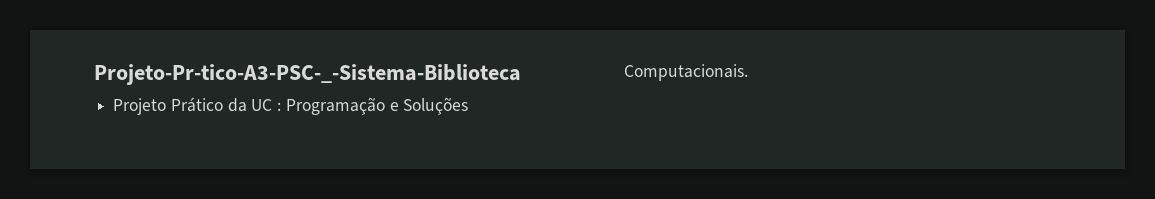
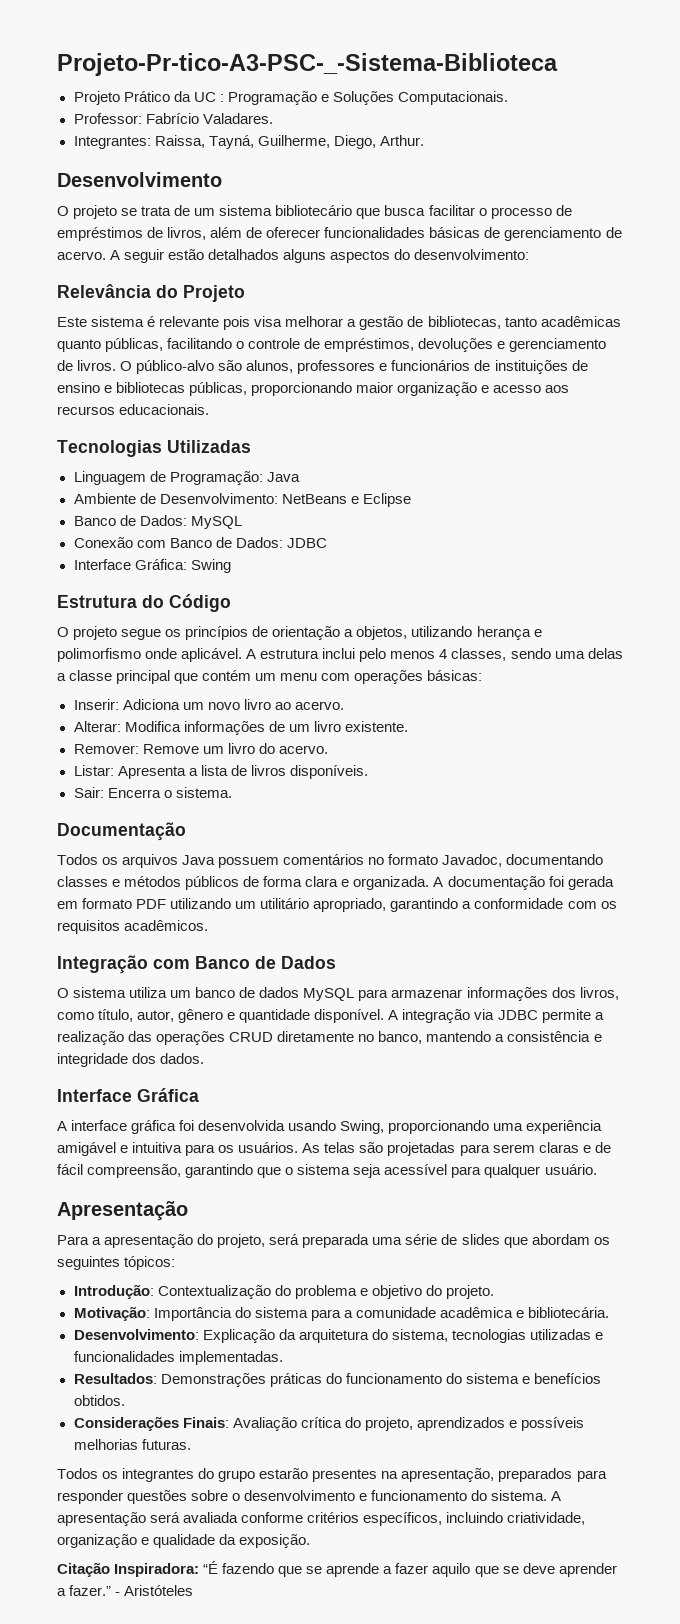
(749, 72) none -> [73,113,273,124] [73,135,424,149] [57,172,222,187] [57,205,572,219] [57,227,622,241] [57,249,530,263] [57,284,245,302] [57,316,621,330] [57,338,607,352] [57,360,588,374] [57,382,570,396] [57,404,210,415] [57,440,251,457] [73,471,300,485] [73,493,411,507] [73,515,242,529] [73,537,327,548] [73,559,231,573] [57,594,231,612] [57,626,542,640] [57,648,623,662] [57,670,483,684] [73,699,344,710] [73,721,408,735] [73,743,328,754] [73,765,368,779] [73,787,232,798] [57,822,186,841] [57,854,604,868] [57,876,614,890] [57,898,617,912] [57,920,209,934] [57,955,336,974] [57,987,619,1001] [57,1009,604,1023] [57,1031,602,1045] [57,1053,205,1067] [57,1088,199,1102] [57,1120,603,1134] [57,1142,611,1156] [57,1164,597,1178] [57,1201,188,1221] [57,1234,610,1248] [57,1256,176,1270] [73,1284,494,1299] [73,1306,609,1321] [73,1329,603,1343] [73,1351,283,1365] [73,1373,601,1387] [73,1395,125,1406] [73,1416,584,1431] [73,1439,191,1450] [57,1468,607,1482] [57,1490,562,1504] [57,1512,586,1526] [57,1534,311,1548] [57,1561,617,1577] [57,1585,194,1596] // Professor: Fabrício Valadares. // Integrantes: Raissa, Tayná, Guilherme, Diego, Arthur. // Desenvolvimento // O projeto se trata de um sistema bibliotecário que busca facilitar o processo de empréstimos de livros, além de oferecer funcionalidades básicas de gerenciamento de acervo. A seguir estão detalhados alguns aspectos do desenvolvimento: // Relevância do Projeto // Este sistema é relevante pois visa melhorar a gestão de bibliotecas, tanto acadêmicas quanto públicas, facilitando o controle de empréstimos, devoluções e gerenciamento de livros. O público-alvo são alunos, professores e funcionários de instituições de ensino e bibliotecas públicas, proporcionando maior organização e acesso aos recursos educacionais. // Tecnologias Utilizadas // Linguagem de Programação: Java // Ambiente de Desenvolvimento: NetBeans e Eclipse // Banco de Dados: MySQL // Conexão com Banco de Dados: JDBC // Interface Gráfica: Swing // Estrutura do Código // O projeto segue os princípios de orientação a objetos, utilizando herança e polimorfismo onde aplicável. A estrutura inclui pelo menos 4 classes, sendo uma delas a classe principal que contém um menu com operações básicas: // Inserir: Adiciona um novo livro ao acervo. // Alterar: Modifica informações de um livro existente. // Remover: Remove um livro do acervo. // Listar: Apresenta a lista de livros disponíveis. // Sair: Encerra o sistema. // Documentação // Todos os arquivos Java possuem comentários no formato Javadoc, documentando classes e métodos públicos de forma clara e organizada. A documentação foi gerada em formato PDF utilizando um utilitário apropriado, garantindo a conformidade com os requisitos acadêmicos. // Integração com Banco de Dados // O sistema utiliza um banco de dados MySQL para armazenar informações dos livros, como título, autor, gênero e quantidade disponível. A integração via JDBC permite a realização das operações CRUD diretamente no banco, mantendo a consistência e integridade dos dados. // Interface Gráfica // A interface gráfica foi desenvolvida usando Swing, proporcionando uma experiência amigável e intuitiva para os usuários. As telas são projetadas para serem claras e de fácil compreensão, garantindo que o sistema seja acessível para qualquer usuário. // Apresentação // Para a apresentação do projeto, será preparada uma série de slides que abordam os seguintes tópicos: // Introdução: Contextualização do problema e objetivo do projeto. // Motivação: Importância do sistema para a comunidade acadêmica e bibliotecária. // Desenvolvimento: Explicação da arquitetura do sistema, tecnologias utilizadas e funcionalidades implementadas. // Resultados: Demonstrações práticas do funcionamento do sistema e benefícios obtidos. // Considerações Finais: Avaliação crítica do projeto, aprendizados e possíveis melhorias futuras. // Todos os integrantes do grupo estarão presentes na apresentação, preparados para responder questões sobre o desenvolvimento e funcionamento do sistema. A apresentação será avaliada conforme critérios específicos, incluindo criatividade, organização e qualidade da exposição. // Citação Inspiradora: “É fazendo que se aprende a fazer aquilo que se deve aprender a fazer.” - Aristóteles

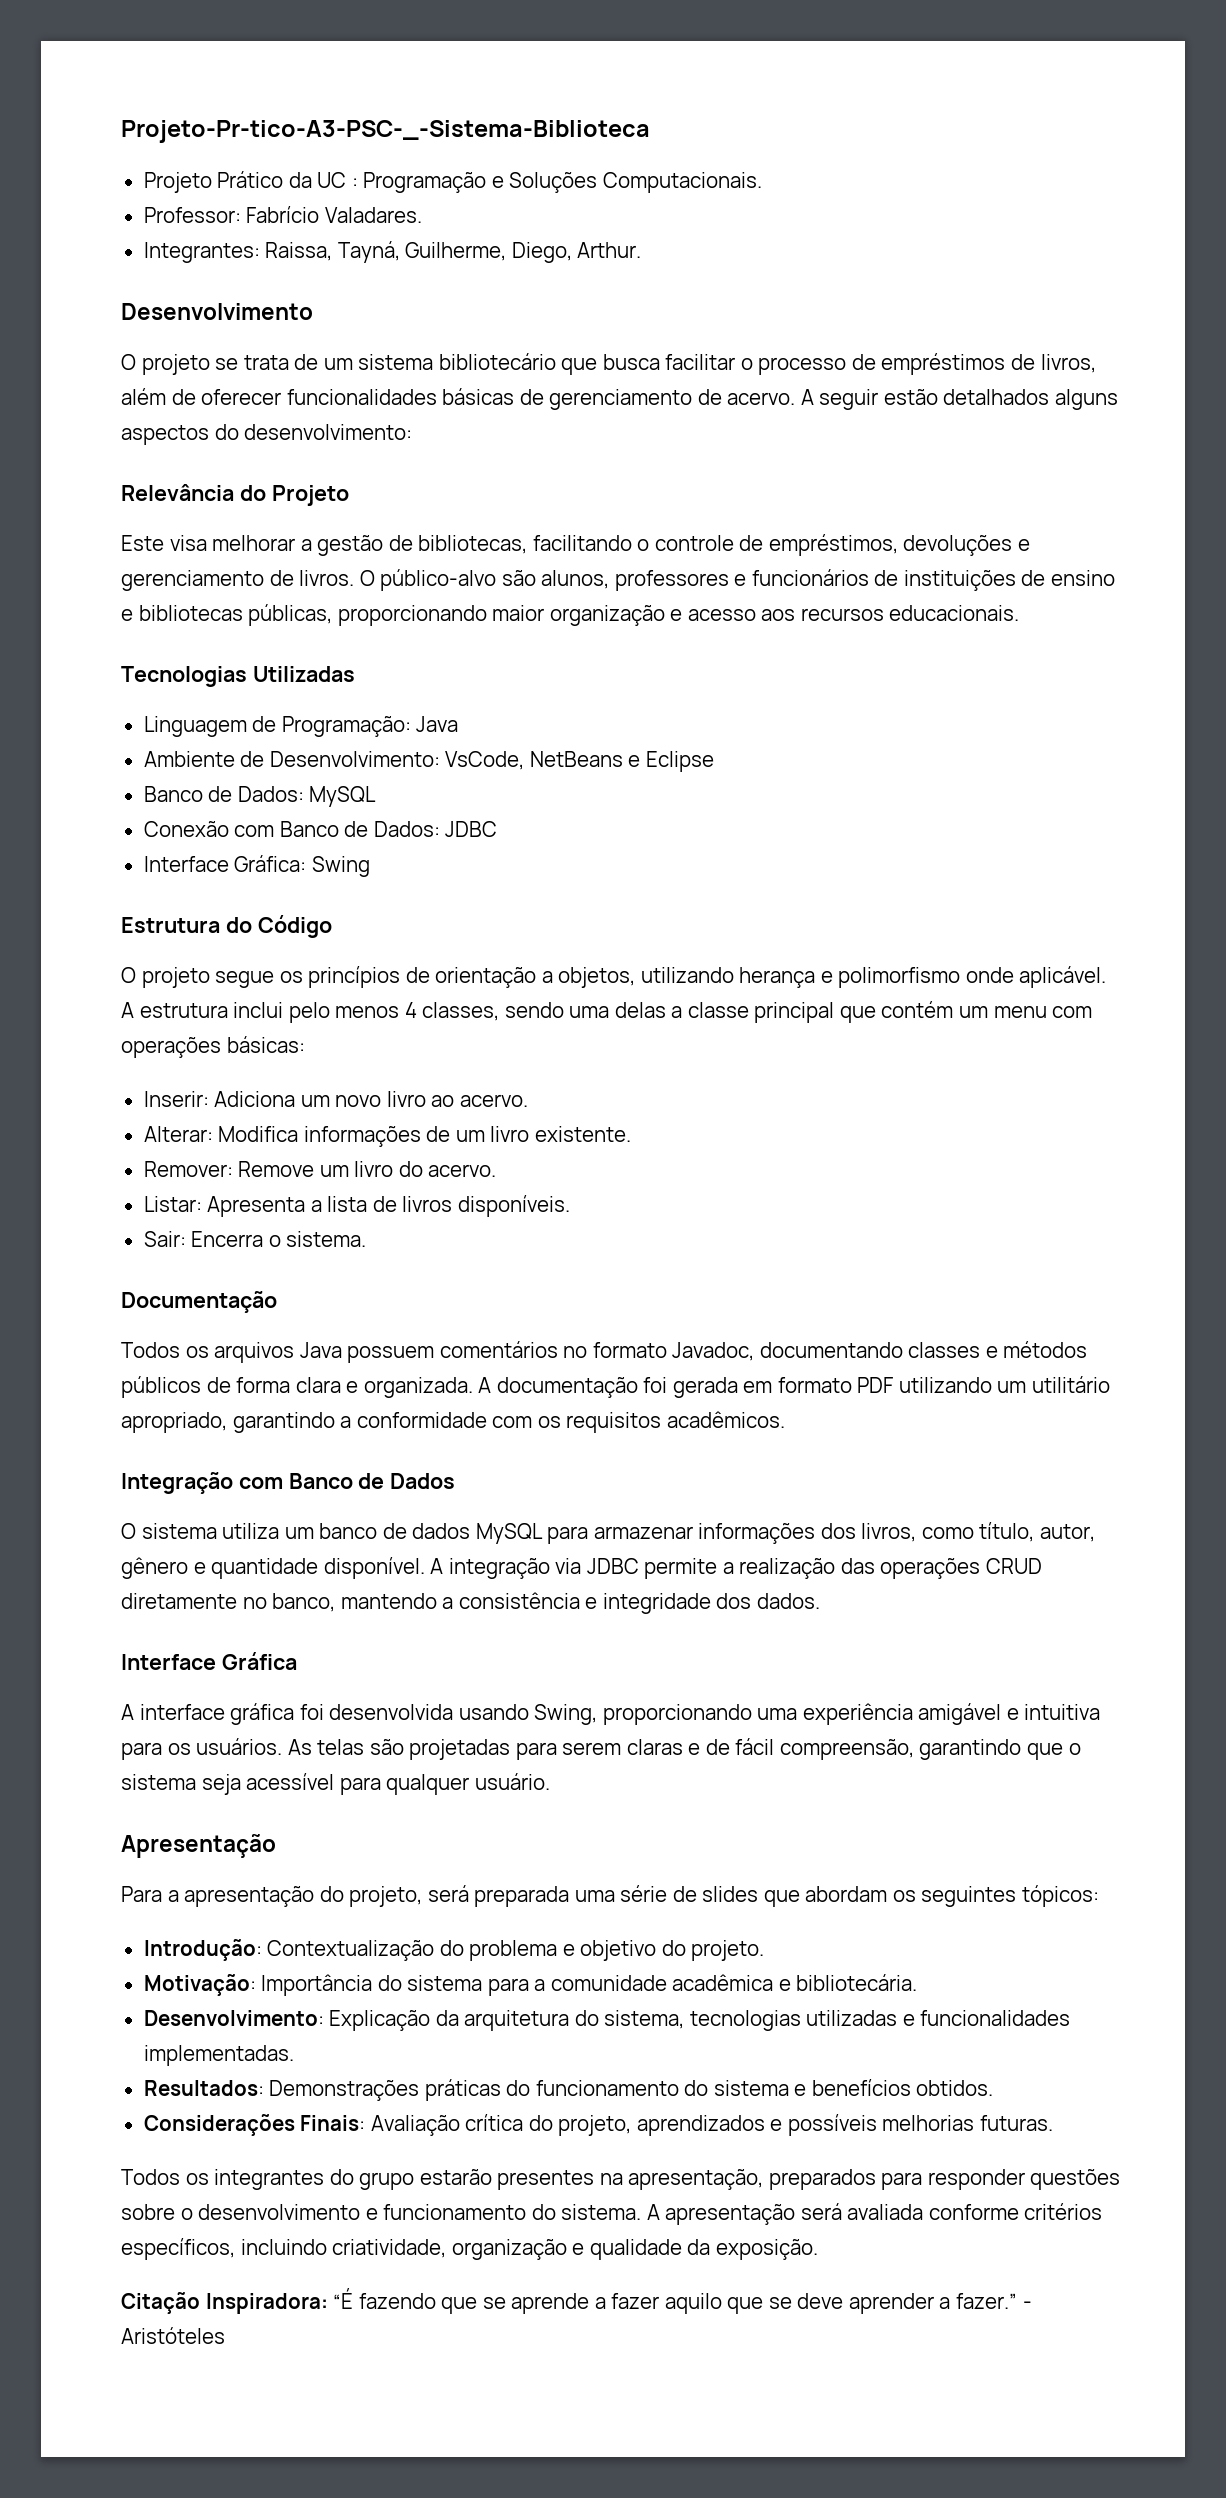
[91,316,251,330] sistema é relevante pois -> (164, 543) none
[504,316,621,327] [57,338,164,352] tanto acadêmicas quanto públicas, -> (528, 544) none
(278, 498) none -> [445,751,525,770] VsCode,

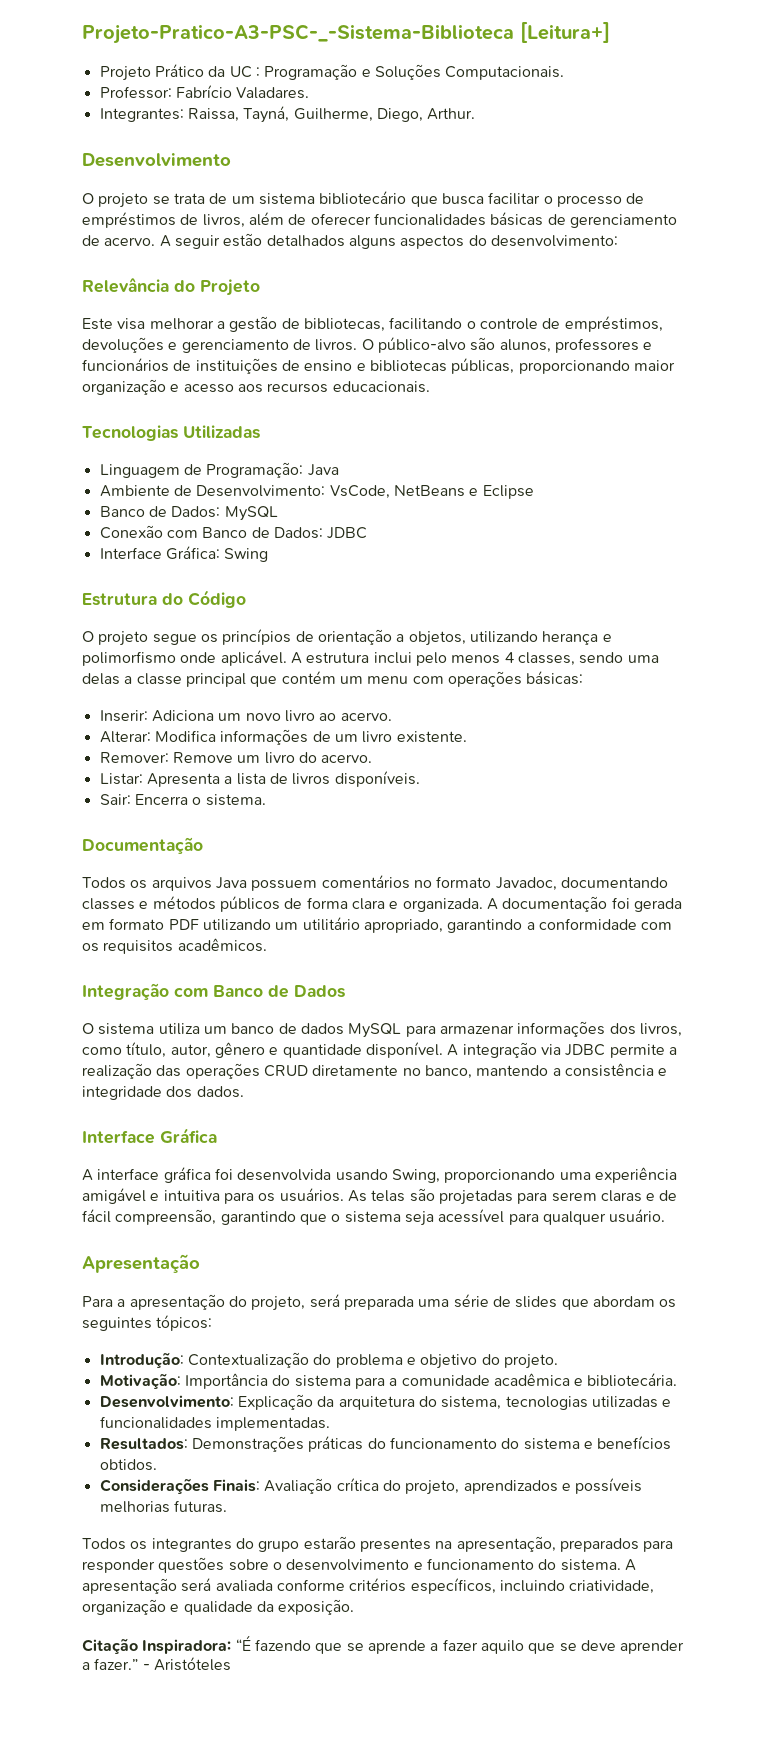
[121,120,650,143] Projeto-Pr-tico-A3-PSC-_-Sistema-Biblioteca -> [82,22,610,44] Projeto-Pratico-A3-PSC-_-Sistema-Biblioteca [Leitura+]

